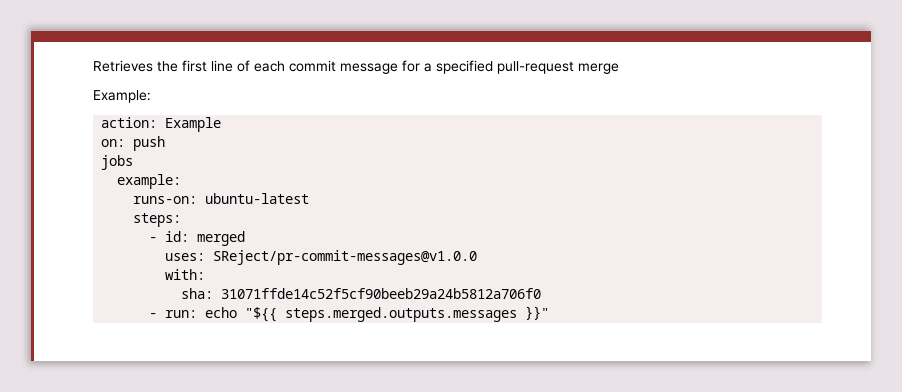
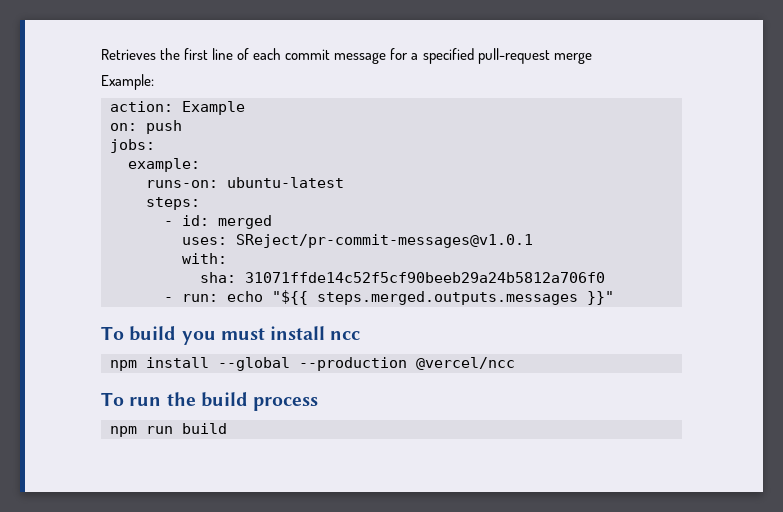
[101,155,134,170] jobs -> [110,139,155,153] jobs:
[213,250,478,265] SReject/pr-commit-messages@v1.0.0 -> [236,234,533,248] SReject/pr-commit-messages@v1.0.1
(550, 313) none -> [101,326,361,345] [110,357,515,371] [101,392,319,411] [110,423,227,437] // To build you must install ncc // npm install --global --production @vercel/ncc // To run the build process // npm run build

